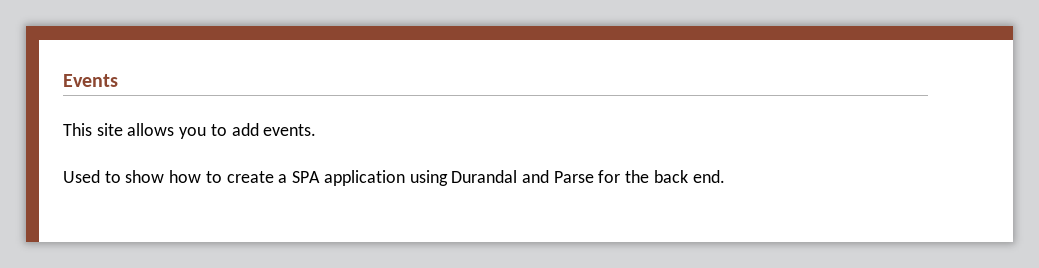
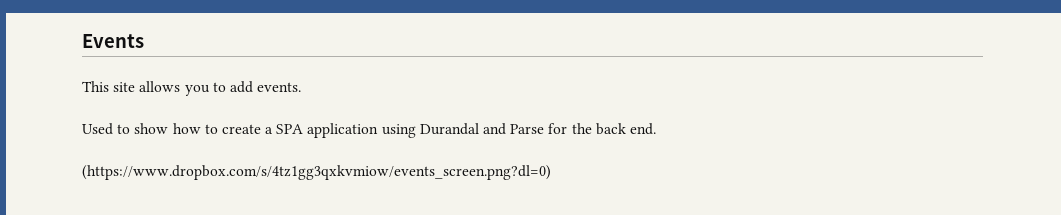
(725, 176) none -> [82,165,551,180] // (https://www.dropbox.com/s/4tz1gg3qxkvmiow/events_screen.png?dl=0)

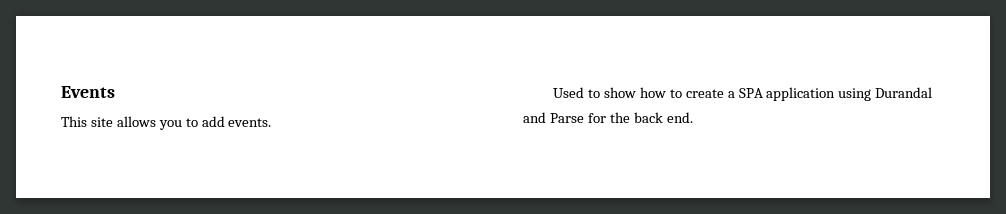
[82,165,551,180] // (https://www.dropbox.com/s/4tz1gg3qxkvmiow/events_screen.png?dl=0) -> (693, 117) none

